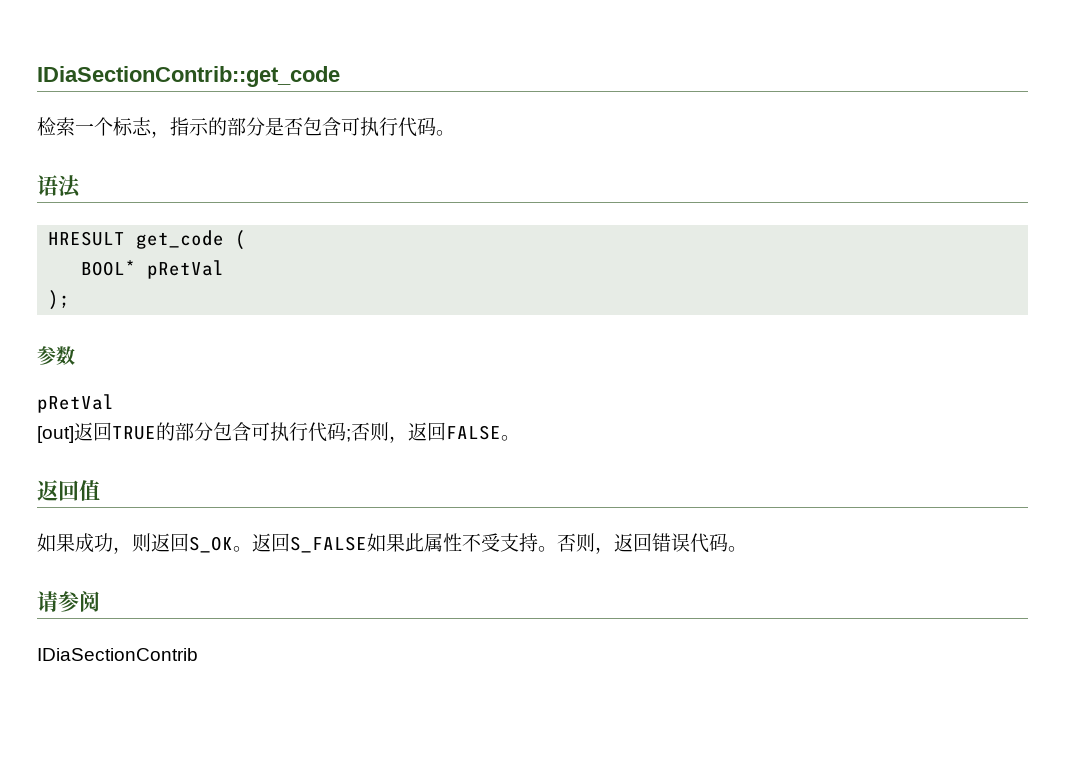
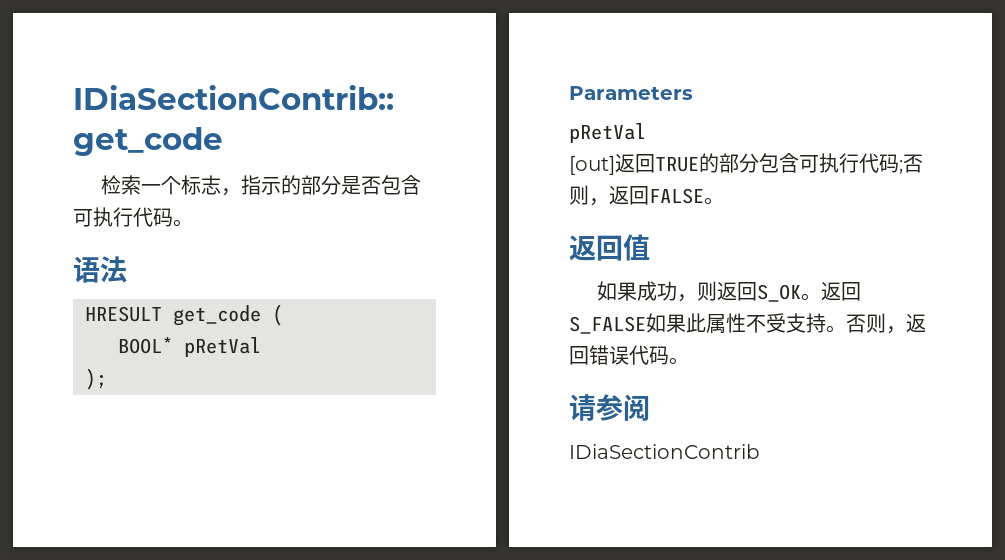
[37,346,75,365] 参数 -> [569,86,693,100] Parameters

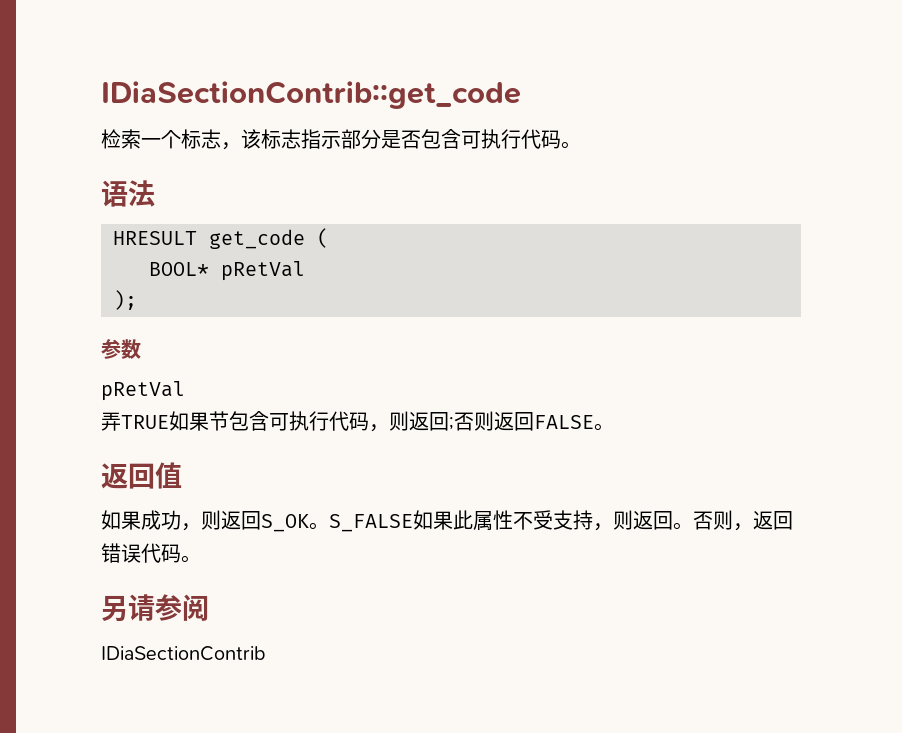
[241,175,302,195] 指示的 -> [241,129,341,149] 该标志指示
[569,86,693,100] [569,123,646,143] [569,153,899,175] Parameters // pRetVal // [out]返回TRUE的部分包含可执行代码 -> [101,339,141,359] [101,381,185,401] [101,411,449,432] 参数 // pRetVal // 弄TRUE如果节包含可执行代码，则返回
[589,198,609,206] ， -> (494, 421) none
[821,282,862,301] 返回 -> (329, 526) none
(826, 323) none -> [593,510,673,531] ，则返回
(689, 361) none -> [101,595,128,622] 另

